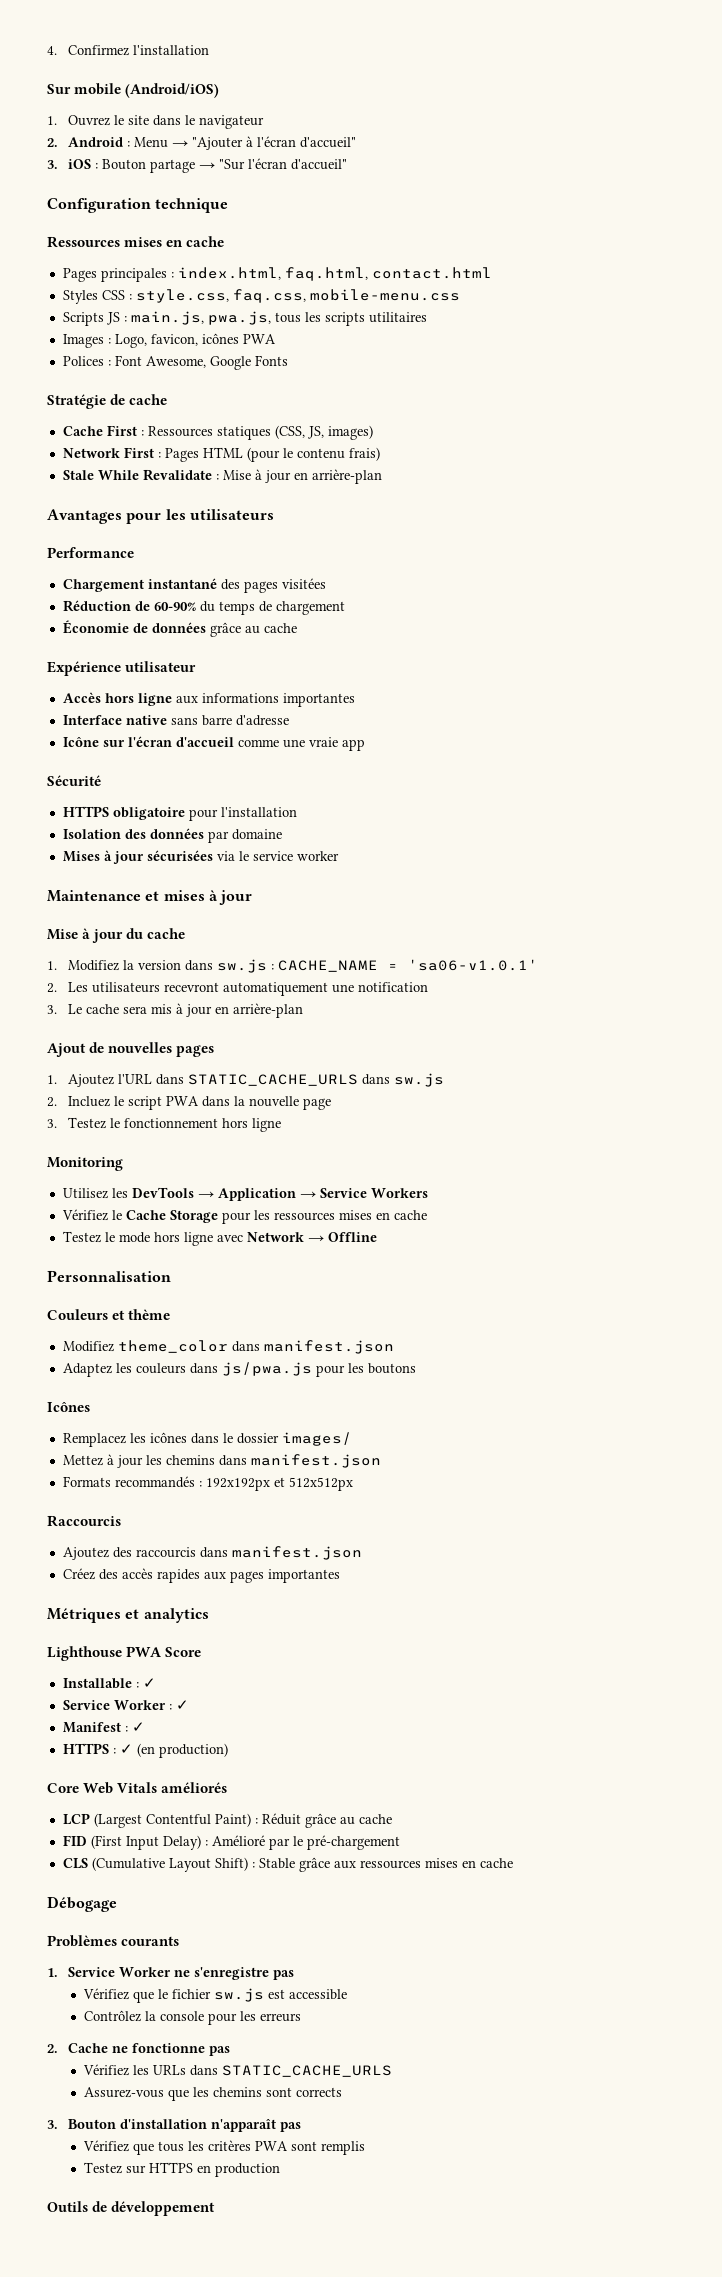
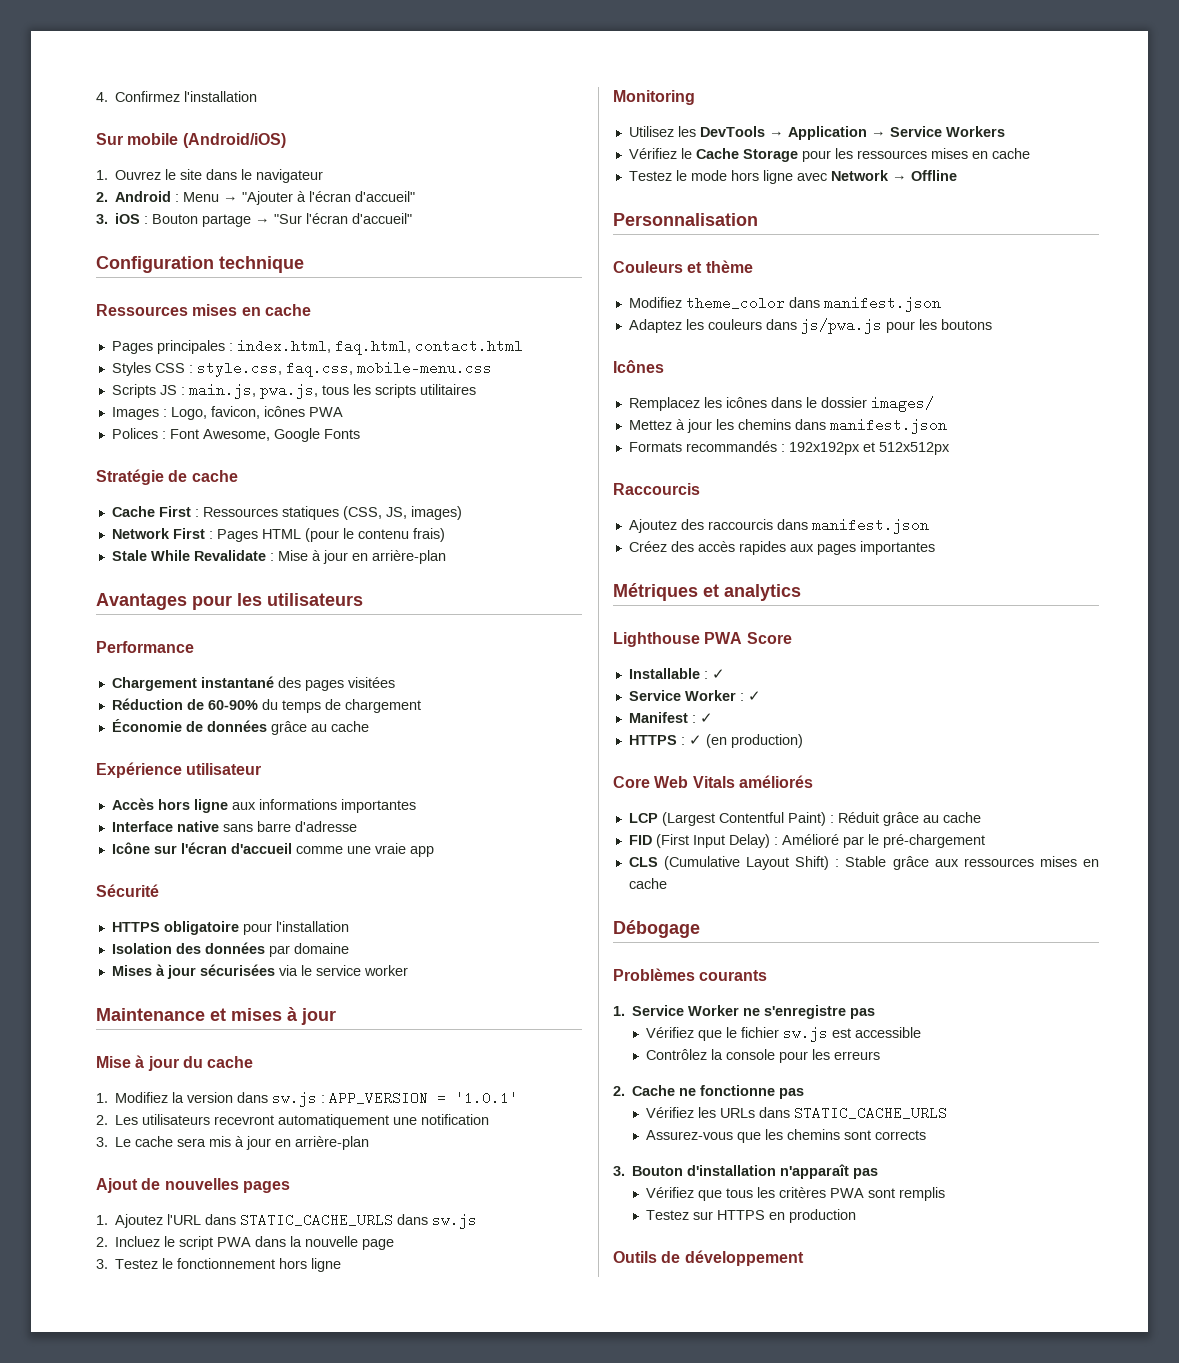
[277,959,538,972] CACHE_NAME = 'sa06-v1.0.1' -> [329,1091,519,1105] APP_VERSION = '1.0.1'

